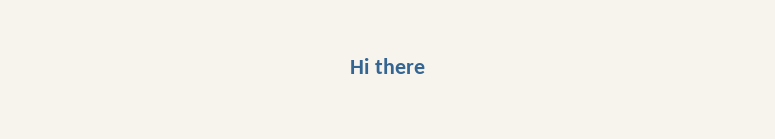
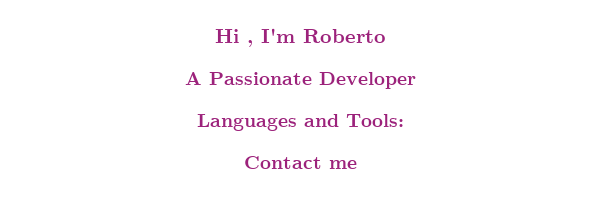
[374,58,425,74] there -> [246,28,386,47] [184,72,416,89] [196,114,404,131] [243,156,357,169] , I'm Roberto // A Passionate Developer // Languages and Tools: // Contact me

